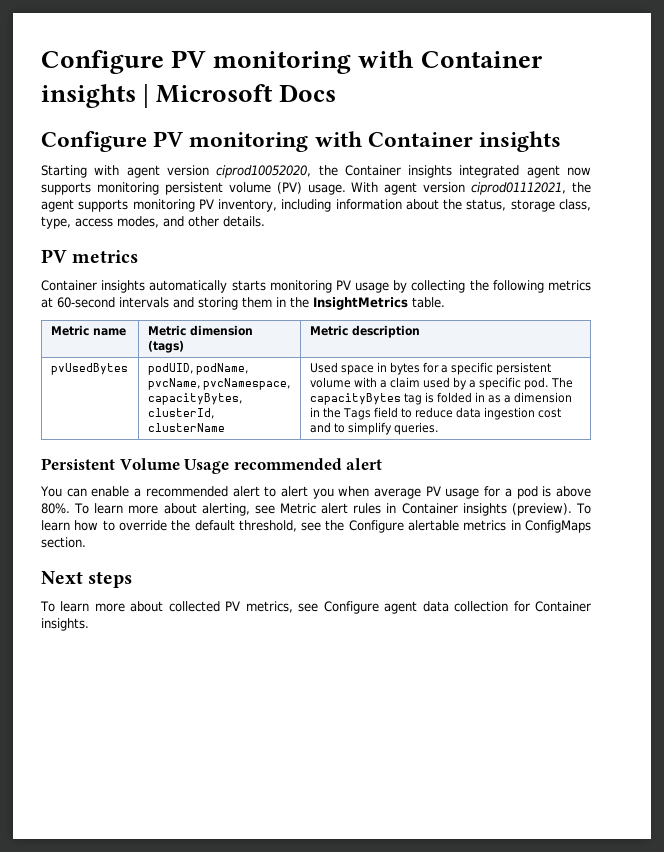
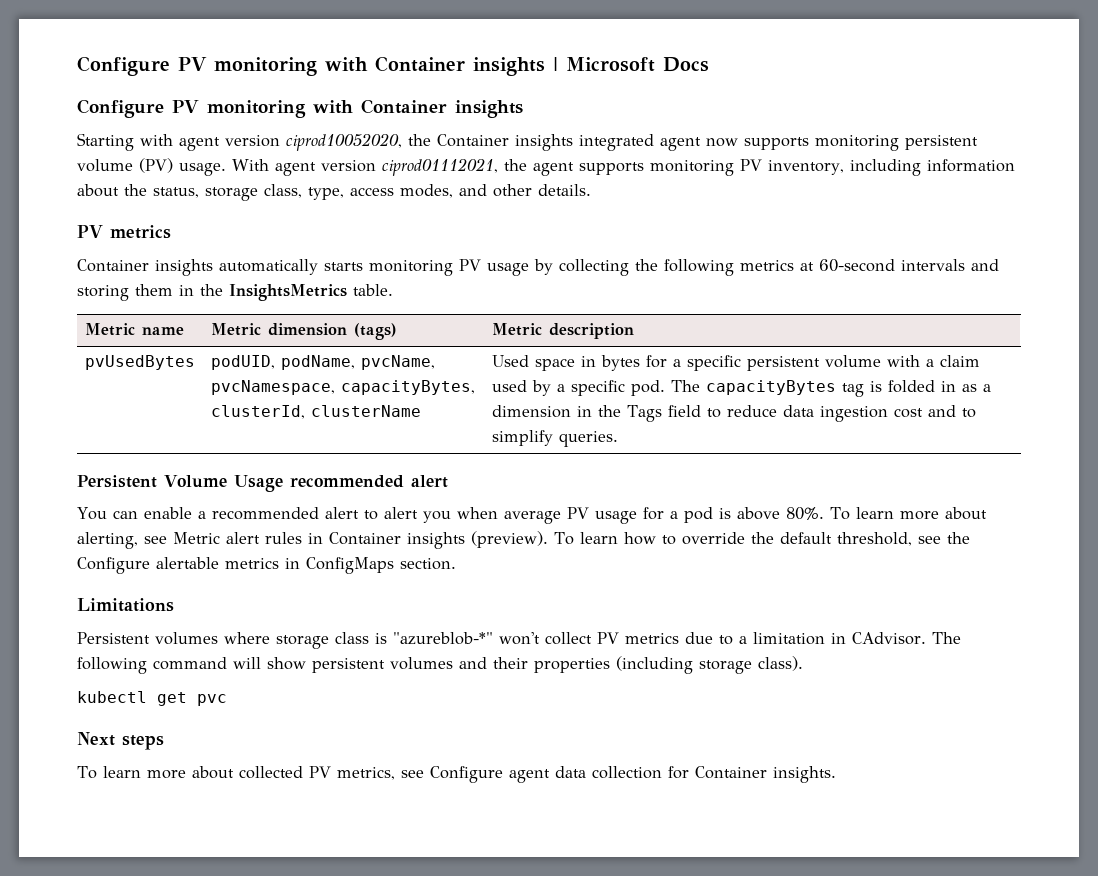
[313,297,408,310] InsightMetrics -> [229,284,347,301] InsightsMetrics
(86, 542) none -> [77,598,174,612] [77,632,961,649] [77,656,803,674] [77,691,227,706] // Limitations // Persistent volumes where storage class is "azureblob-*" won't collect PV metrics due to a limitation in CAdvisor. The following command will show persistent volumes and their properties (including storage class). // kubectl get pvc

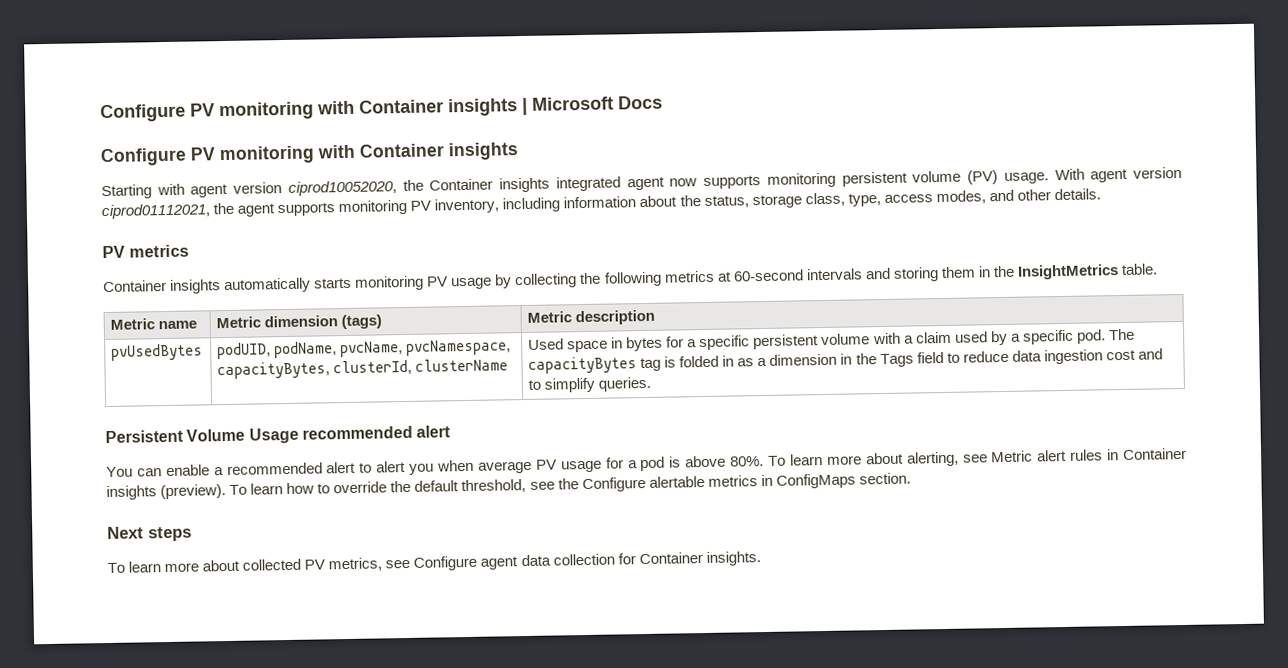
[229,284,347,301] InsightsMetrics -> [1016,264,1119,280] InsightMetrics
[77,598,174,612] [77,632,961,649] [77,656,803,674] [77,691,227,706] // Limitations // Persistent volumes where storage class is "azureblob-*" won't collect PV metrics due to a limitation in CAdvisor. The following command will show persistent volumes and their properties (including storage class). // kubectl get pvc -> (911, 478) none

